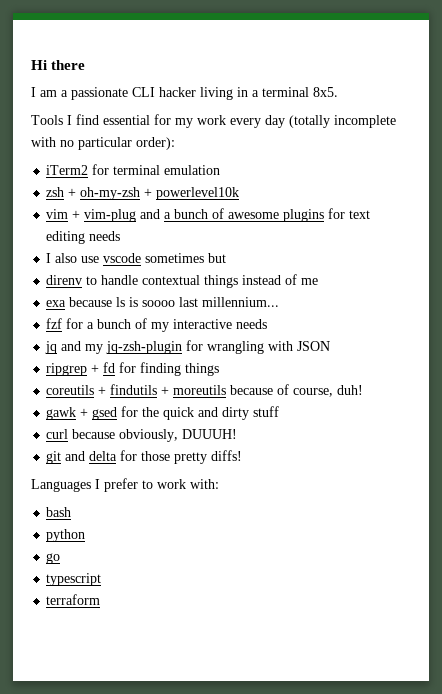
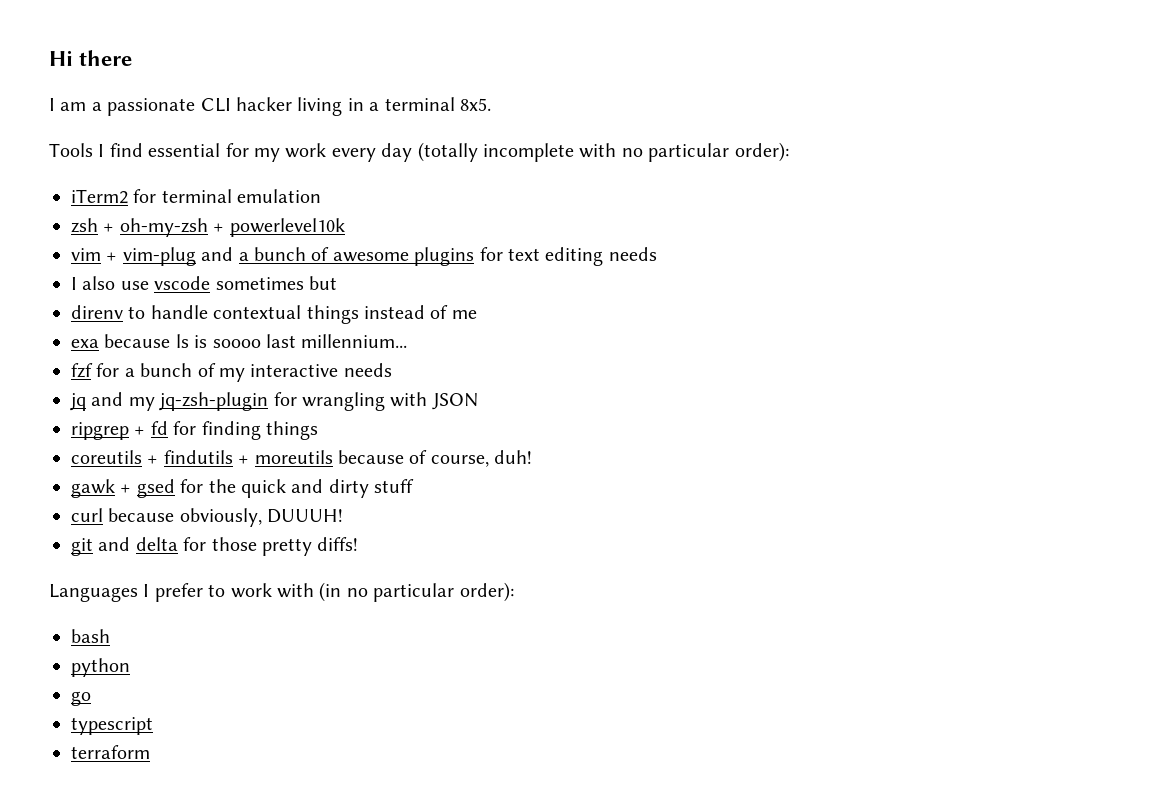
[190,479,219,489] with: -> [277,582,514,602] with (in no particular order):

